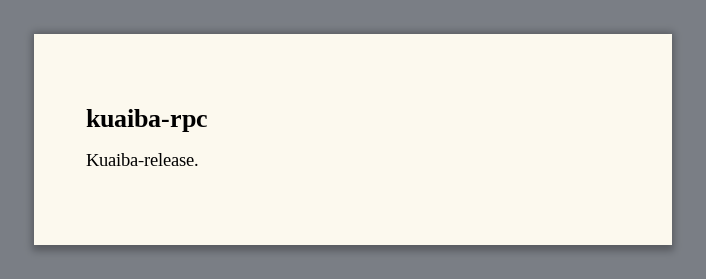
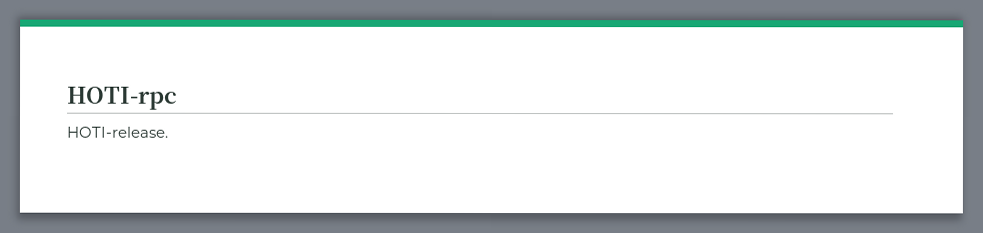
[86,109,208,132] [86,153,199,166] kuaiba-rpc // Kuaiba-release. -> [67,86,178,110] [66,126,168,138] HOTI-rpc // HOTI-release.

